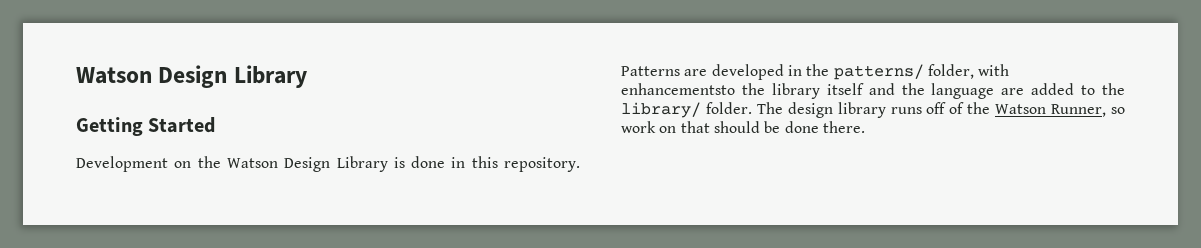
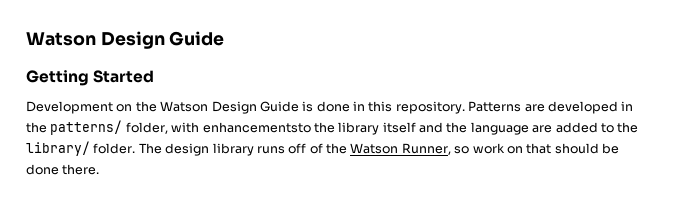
[76,65,307,88] Watson Design Library -> [26,31,225,49] Watson Design Guide
[336,156,388,172] Library -> [259,101,299,112] Guide

